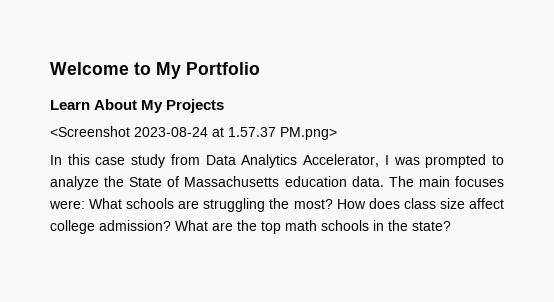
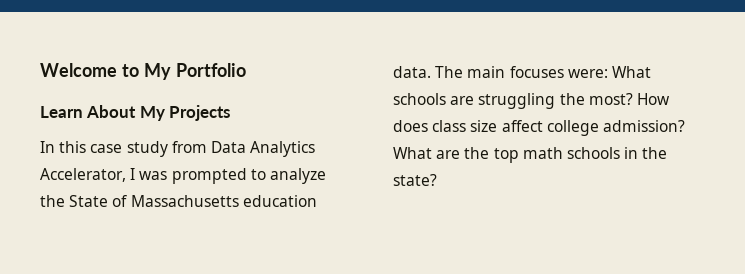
[50,126,337,140] // <Screenshot 2023-08-24 at 1.57.37 PM.png> -> (231, 113) none

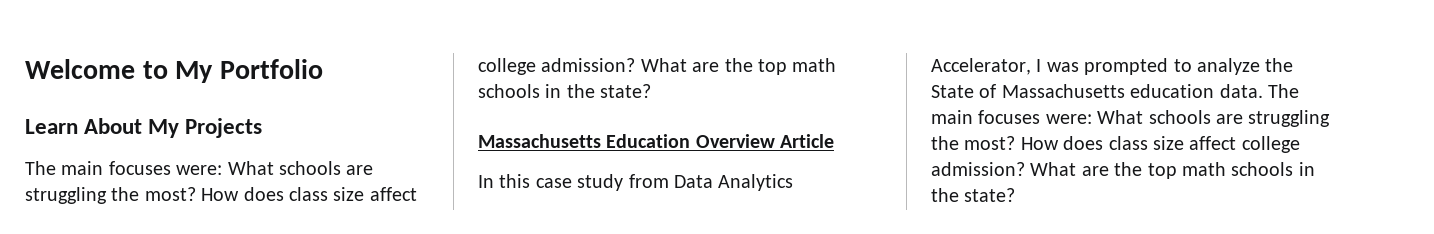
(231, 113) none -> [25,161,374,175] [25,187,417,204] [478,58,837,75] [478,84,652,98] [478,134,835,148] // The main focuses were: What schools are struggling the most? How does class size affect college admission? What are the top math schools in the state? // Massachusetts Education Overview Article

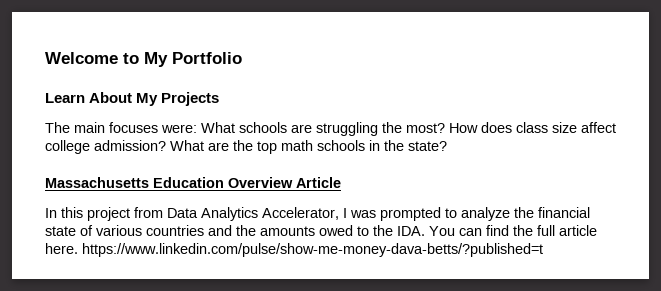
[535,174,624,191] case study -> [87,207,130,221] project
[931,84,1299,98] [931,110,1331,127] [931,136,1300,153] [931,162,1315,179] [931,188,1016,202] State of Massachusetts education data. The main focuses were: What schools are struggling the most? How does class size affect college admission? What are the top math schools in the state? -> [538,207,590,218] [45,225,597,236] [45,243,543,257] financial state of various countries and the amounts owed to the IDA. You can find the full article here. https://www.linkedin.com/pulse/show-me-money-dava-betts/?published=t

